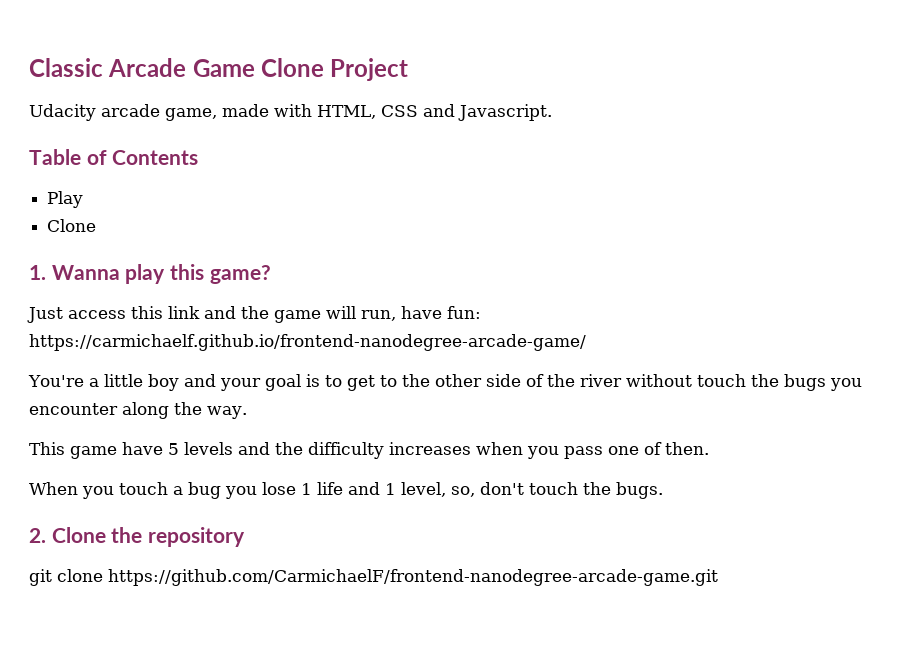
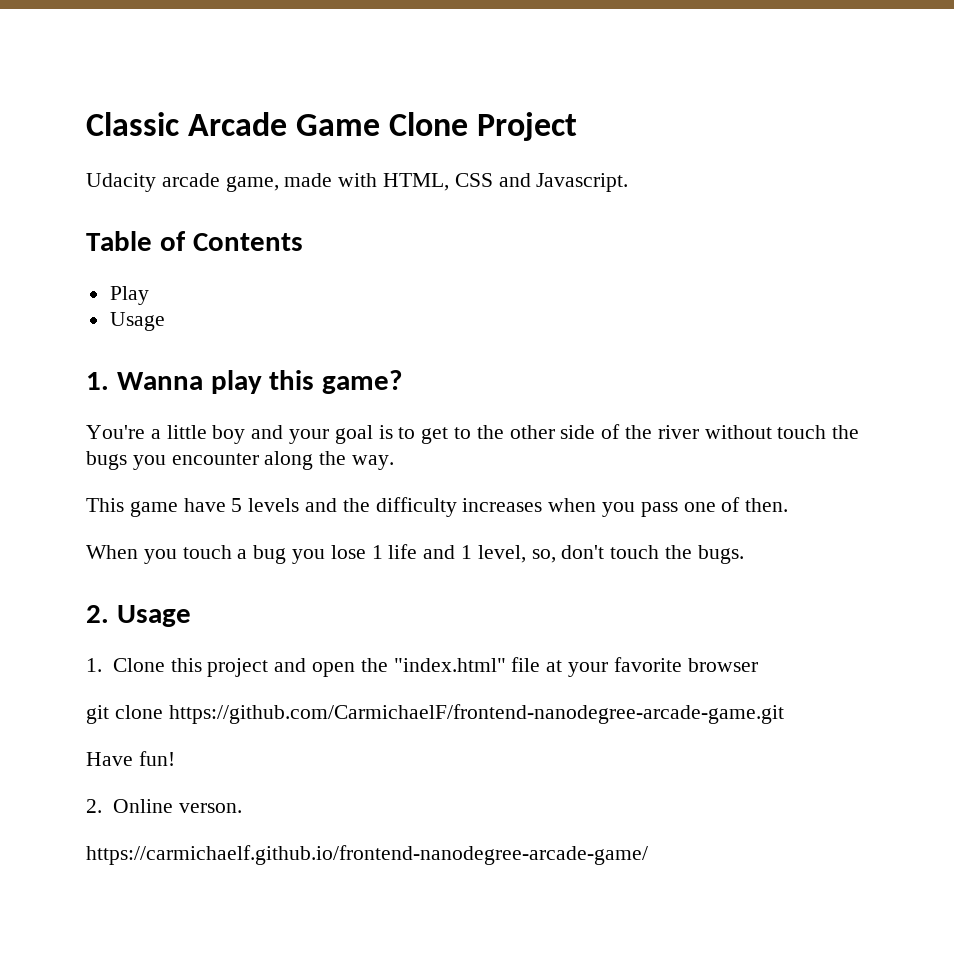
[47,219,97,232] Clone -> [109,312,165,331] Usage
[27,306,481,323] [29,334,586,351] // Just access this link and the game will run, have fun: https://carmichaelf.github.io/frontend-nanodegree-arcade-game/ -> (403, 382) none
[51,527,246,547] [29,569,718,586] Clone the repository // git clone https://github.com/CarmichaelF/frontend-nanodegree-arcade-game.git -> [116,605,191,627] [86,657,758,677] [86,704,784,724] [86,751,175,766] [86,799,242,813] [86,845,648,865] Usage // 1. Clone this project and open the "index.html" file at your favorite browser // git clone https://github.com/CarmichaelF/frontend-nanodegree-arcade-game.git // Have fun! // 2. Online verson. // https://carmichaelf.github.io/frontend-nanodegree-arcade-game/

